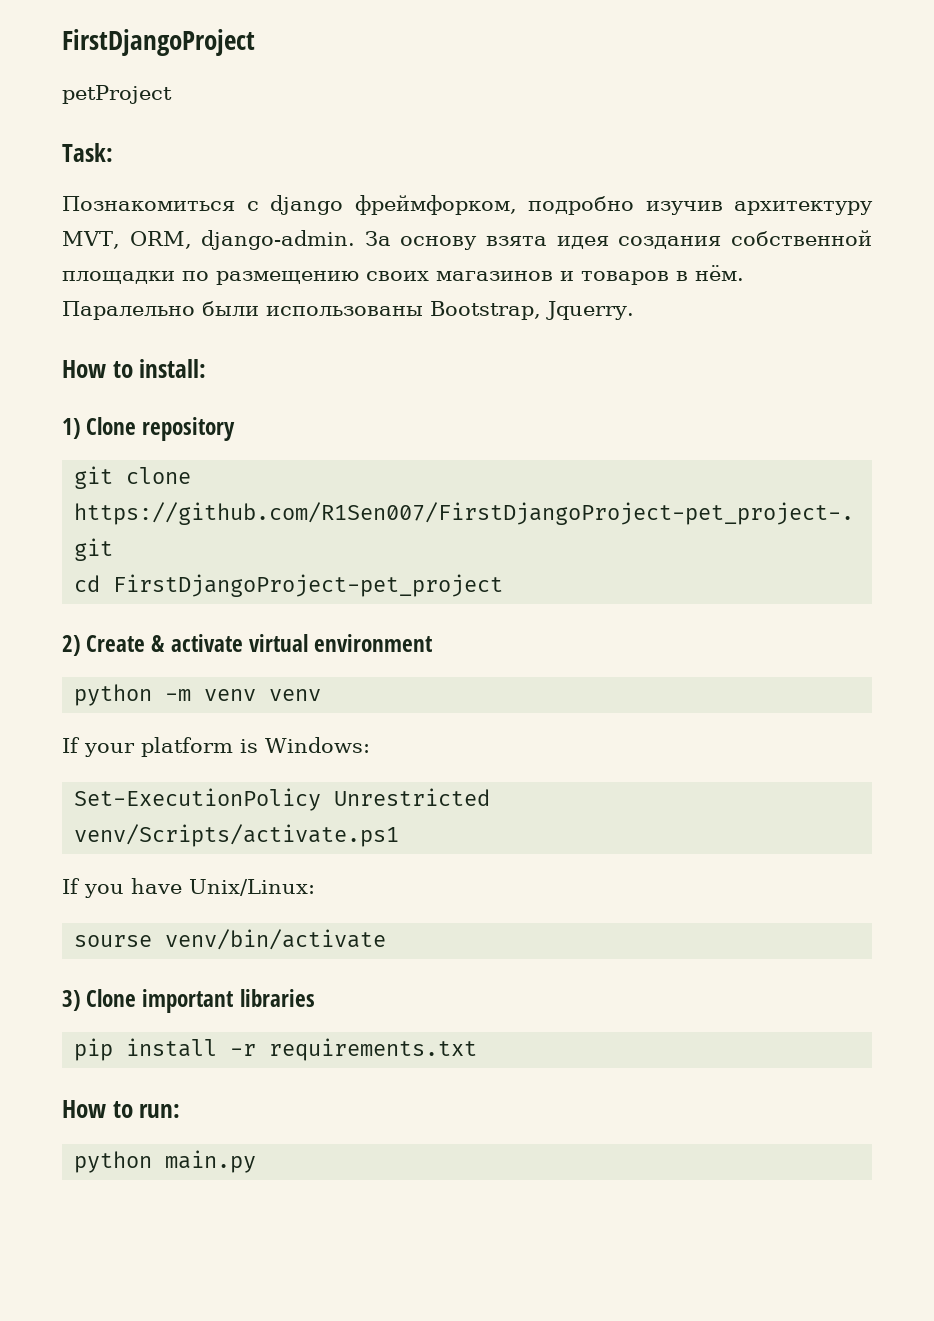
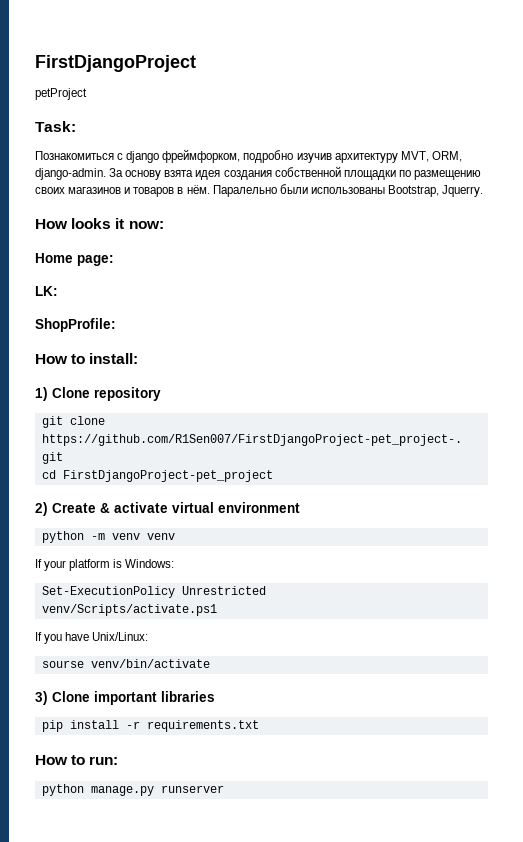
(634, 310) none -> [35,218,164,229] [35,253,114,266] [35,286,58,296] [35,318,116,332] // How looks it now: // Home page: // LK: // ShopProfile:
[165,1150,257,1173] main.py -> [90,785,224,796] manage.py runserver

